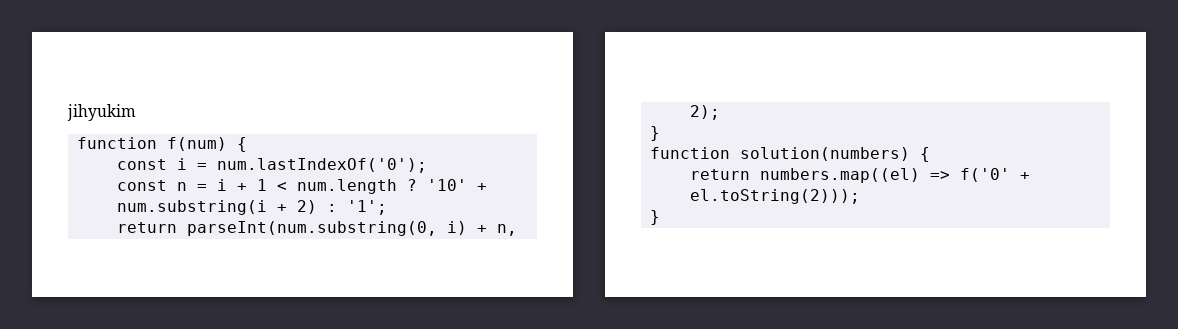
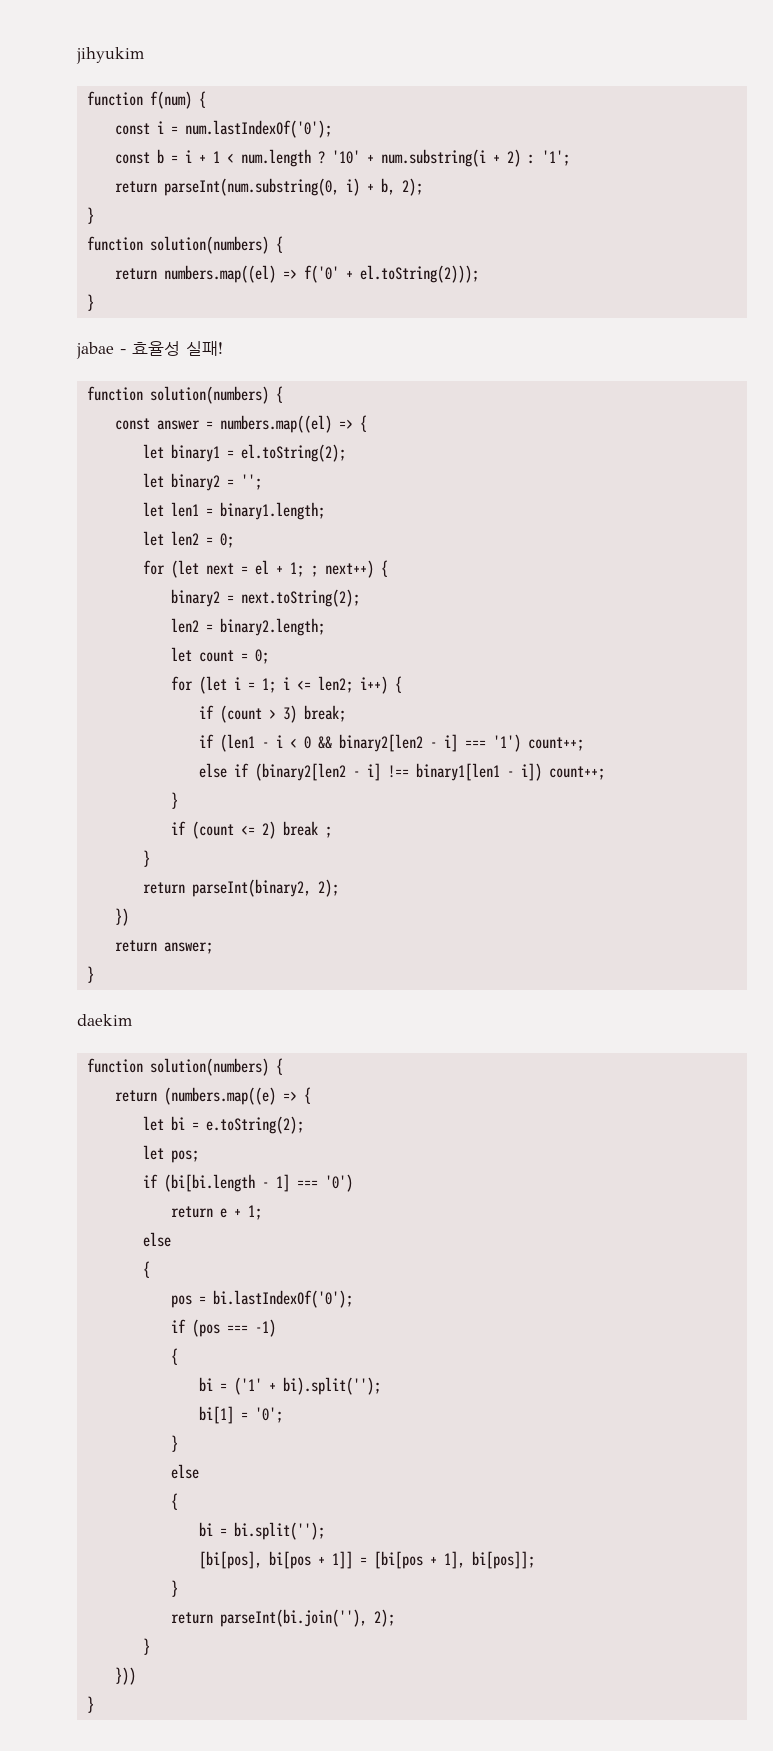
[177,182,188,191] n -> [156,149,164,164] b
[497,224,518,236] n, -> [380,178,395,195] b,
(661, 217) none -> [76,341,223,359] [86,386,283,404] [114,415,367,433] [142,444,346,462] [142,473,262,491] [142,502,325,520] [142,531,234,548] [142,560,388,578] [170,589,360,607] [170,618,325,636] [170,647,269,664] [170,676,402,694] [198,705,346,723] [198,734,584,752] [198,763,605,781] [170,792,178,809] [170,821,332,839] [142,850,150,867] [142,879,339,897] [114,908,129,926] [114,940,213,954] [86,966,94,983] [77,1014,133,1026] [86,1058,283,1076] [114,1087,311,1105] [142,1116,304,1134] [142,1145,199,1163] [142,1174,353,1192] [170,1205,262,1220] [142,1232,171,1247] [142,1261,150,1278] [170,1290,353,1308] [170,1319,276,1337] [170,1348,178,1365] [198,1377,381,1395] [198,1406,283,1424] [170,1435,178,1452] [170,1464,199,1479] [170,1493,178,1510] [198,1522,325,1540] [198,1551,535,1569] [170,1580,178,1597] [170,1609,395,1627] [142,1638,150,1655] [114,1667,136,1685] [86,1696,94,1713] // jabae - 효율성 실패! // function solution(numbers) { // const answer = numbers.map((el) => { // let binary1 = el.toString(2); // let binary2 = ''; // let len1 = binary1.length; // let len2 = 0; // for (let next = el + 1; ; next++) { // binary2 = next.toString(2); // len2 = binary2.length; // let count = 0; // for (let i = 1; i <= len2; i++) { // if (count > 3) break; // if (len1 - i < 0 && binary2[len2 - i] === '1') count++; // else if (binary2[len2 - i] !== binary1[len1 - i]) count++; // } // if (count <= 2) break ; // } // return parseInt(binary2, 2); // }) // return answer; // } // daekim // function solution(numbers) { // return (numbers.map((e) => { // let bi = e.toString(2); // let pos; // if (bi[bi.length - 1] === '0') // return e + 1; // else // { // pos = bi.lastIndexOf('0'); // if (pos === -1) // { // bi = ('1' + bi).split(''); // bi[1] = '0'; // } // else // { // bi = bi.split(''); // [bi[pos], bi[pos + 1]] = [bi[pos + 1], bi[pos]]; // } // return parseInt(bi.join(''), 2); // } // })) // }

